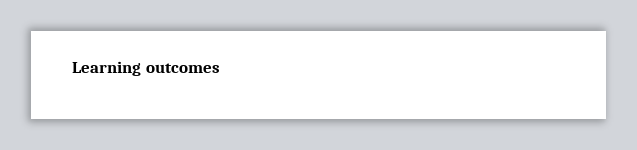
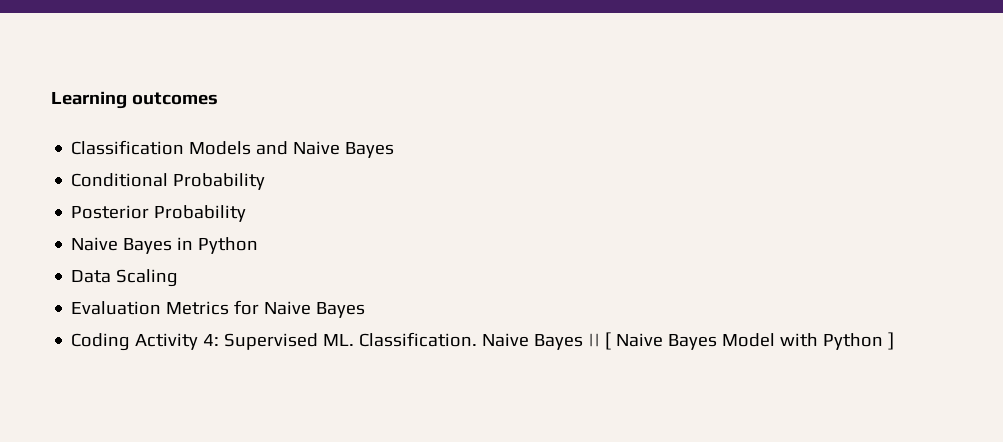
(220, 68) none -> [71,140,395,158] [71,173,266,190] [71,205,247,222] [71,237,259,254] [71,269,179,287] [71,300,366,318] [71,332,895,351] // Classification Models and Naive Bayes // Conditional Probability // Posterior Probability // Naive Bayes in Python // Data Scaling // Evaluation Metrics for Naive Bayes // Coding Activity 4: Supervised ML. Classification. Naive Bayes || [ Naive Bayes Model with Python ]

